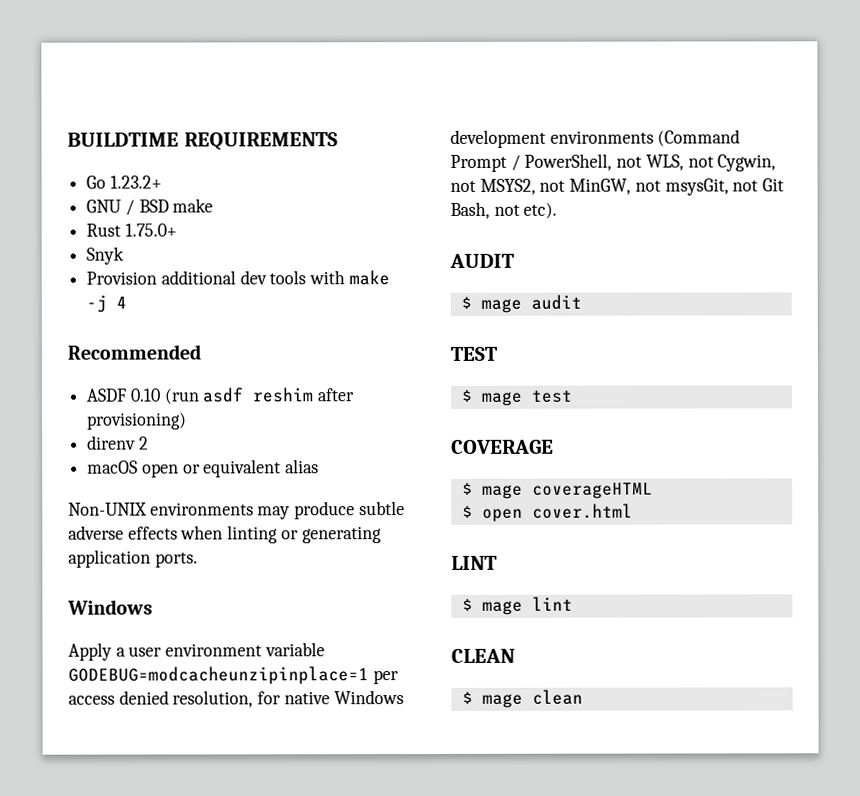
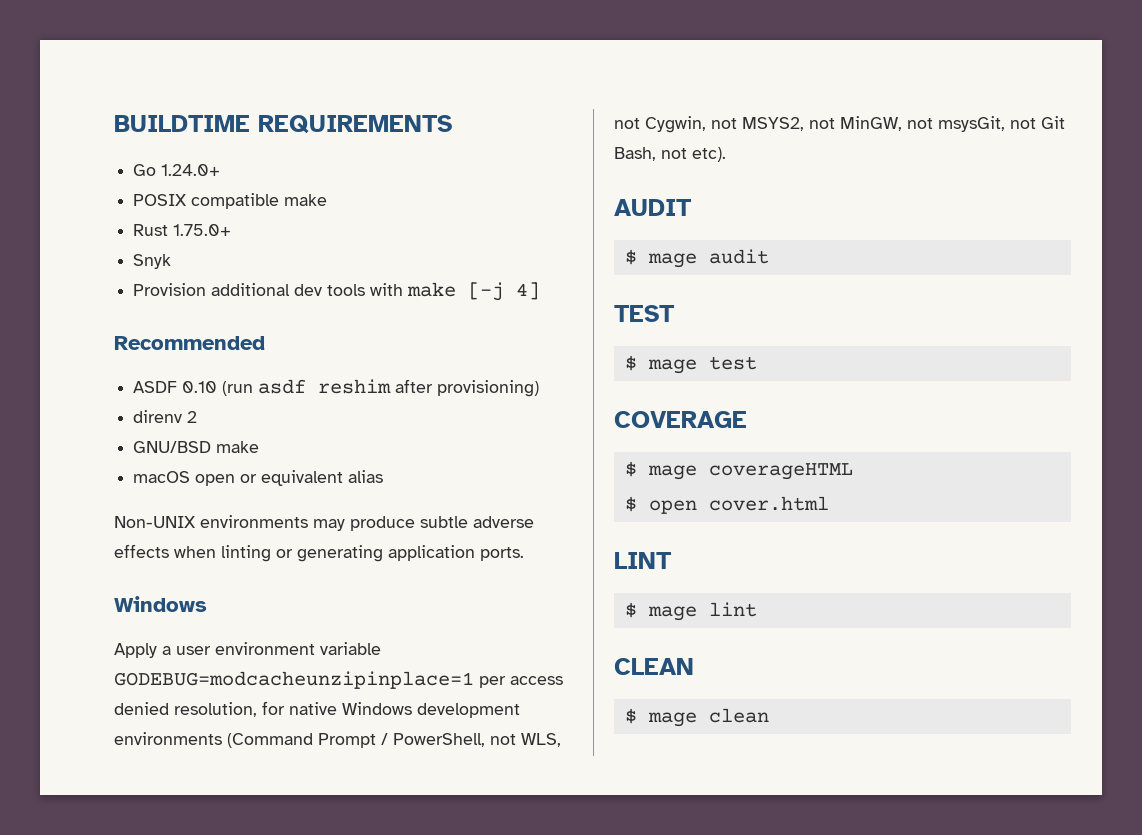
[109,175,162,189] [86,199,169,216] 1.23.2+ // GNU / BSD -> [161,164,221,176] [133,193,280,209] 1.24.0+ // POSIX compatible
[86,294,128,313] -j 4 -> [468,282,541,301] [-j 4]
(149, 443) none -> [133,441,260,453] // GNU/BSD make

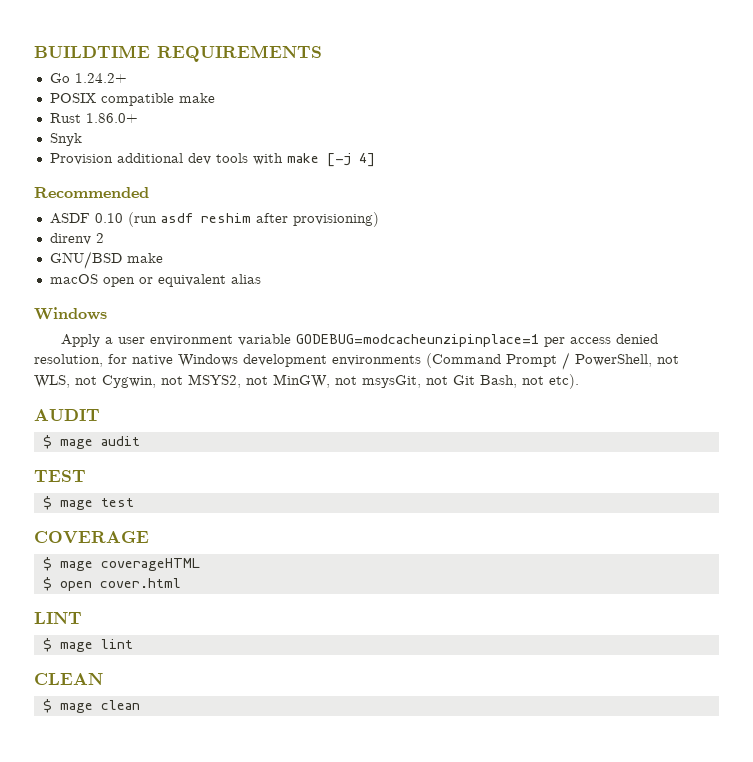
[161,164,221,176] 1.24.0+ -> [74,73,127,83] 1.24.2+
[173,224,232,236] 1.75.0+ -> [85,113,138,123] 1.86.0+
[114,515,534,531] [114,544,524,562] // Non-UNIX environments may produce subtle adverse effects when linting or generating application ports. -> (261, 279) none

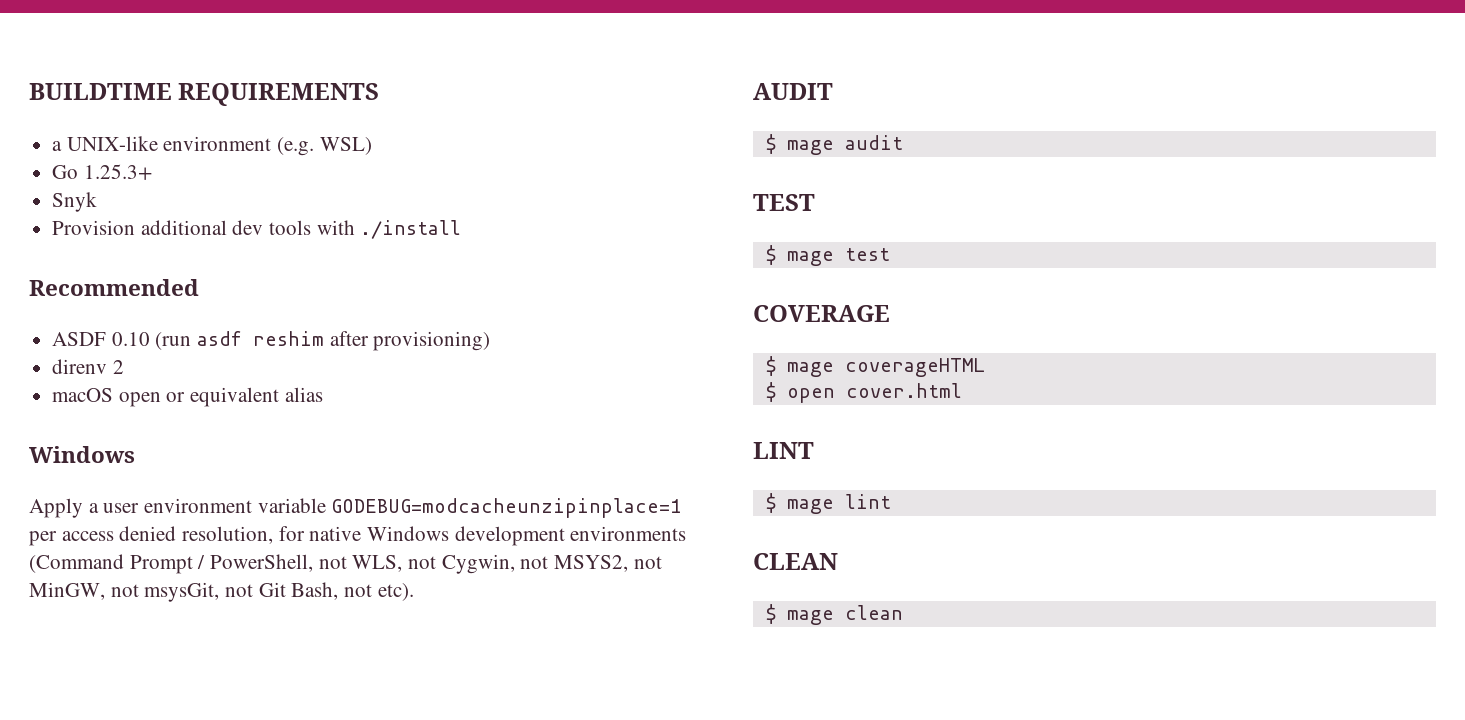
[49,73,127,83] [49,93,215,106] [49,113,138,123] Go 1.24.2+ // POSIX compatible make // Rust 1.86.0+ -> [52,136,372,156] [52,164,152,180] a UNIX-like environment (e.g. WSL) // Go 1.25.3+
[286,153,375,167] make [-j 4] -> [360,220,462,239] ./install
[49,251,163,269] // GNU/BSD make -> (124, 367) none

